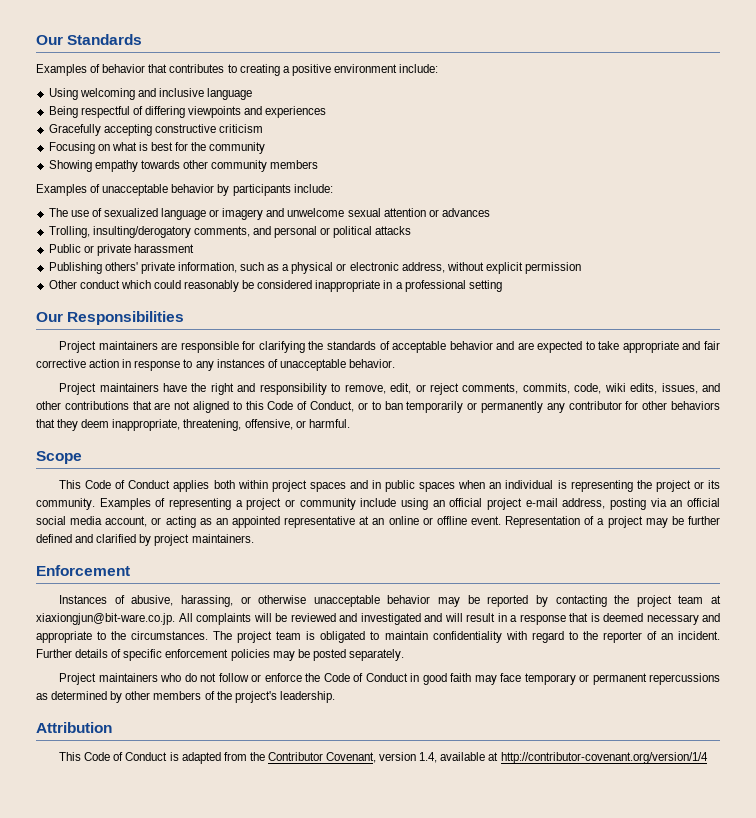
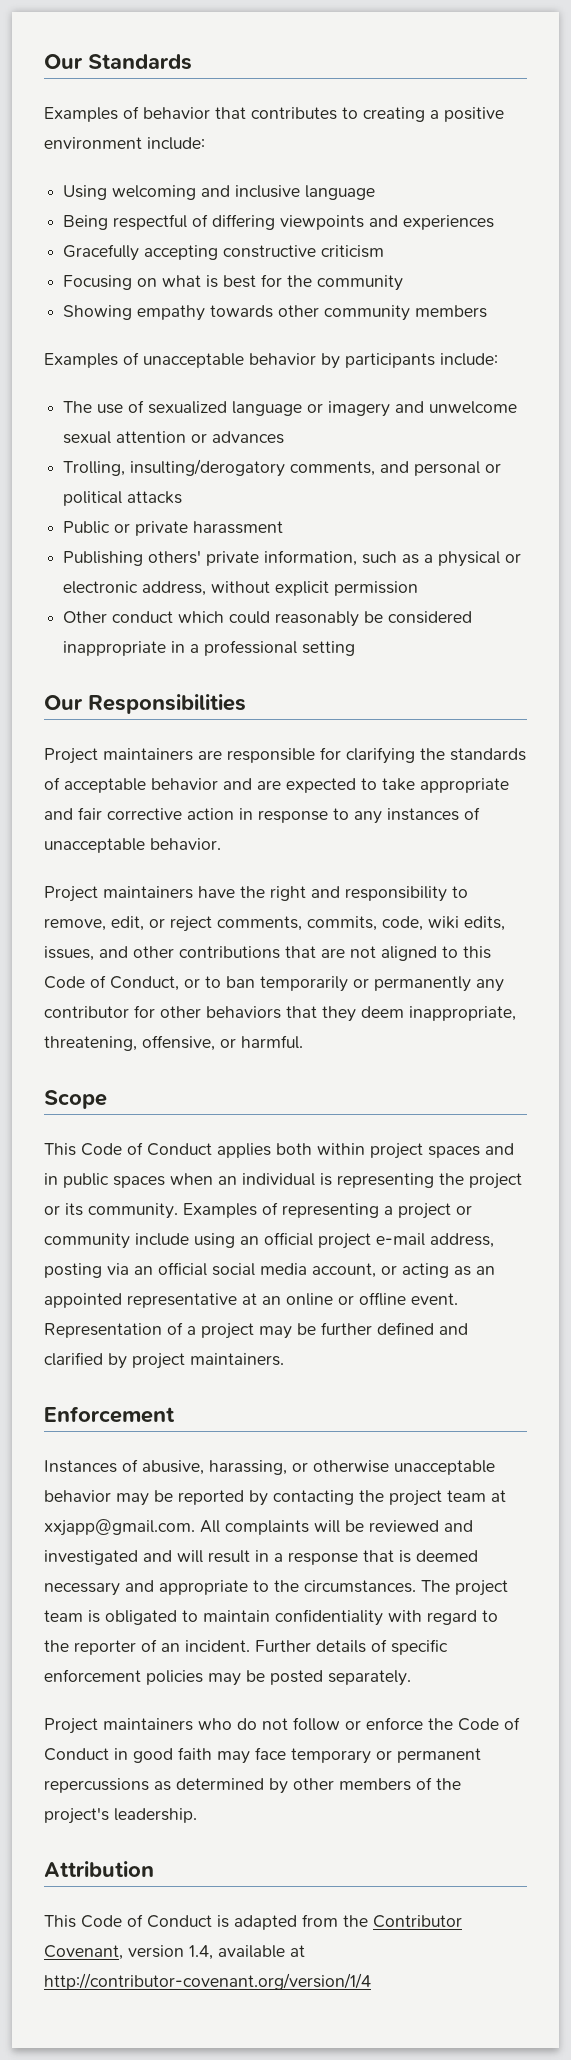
[36,613,175,625] xiaxiongjun@bit-ware.co.jp. -> [44,1519,195,1536] xxjapp@gmail.com.

